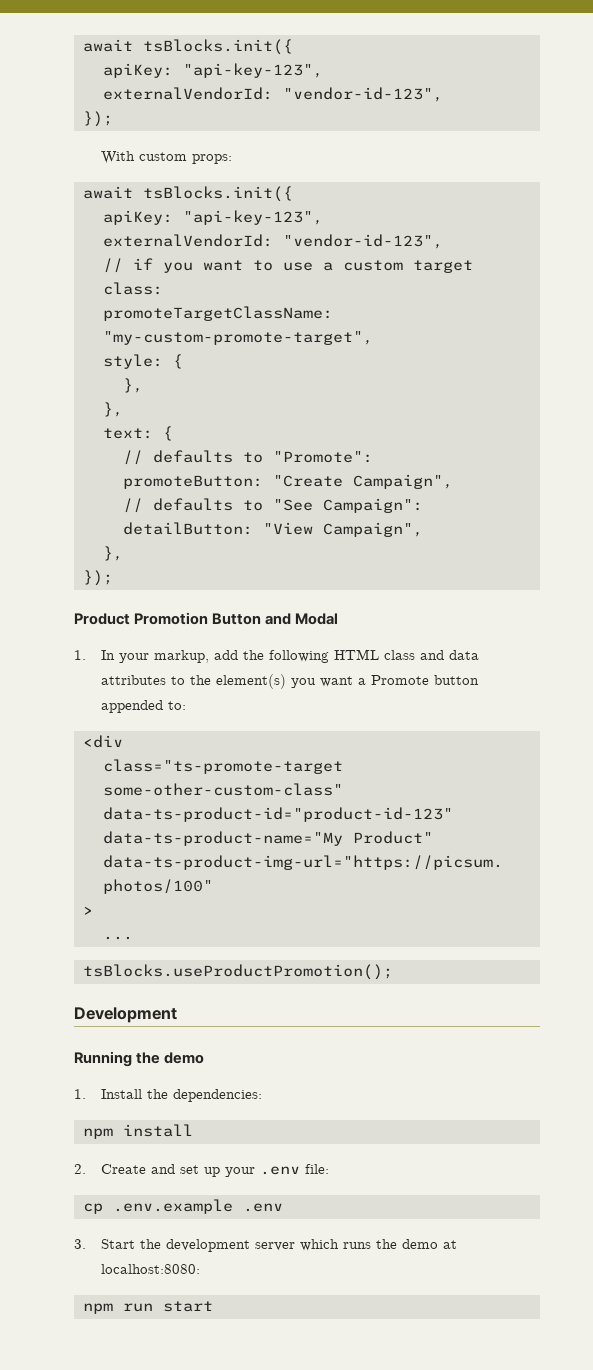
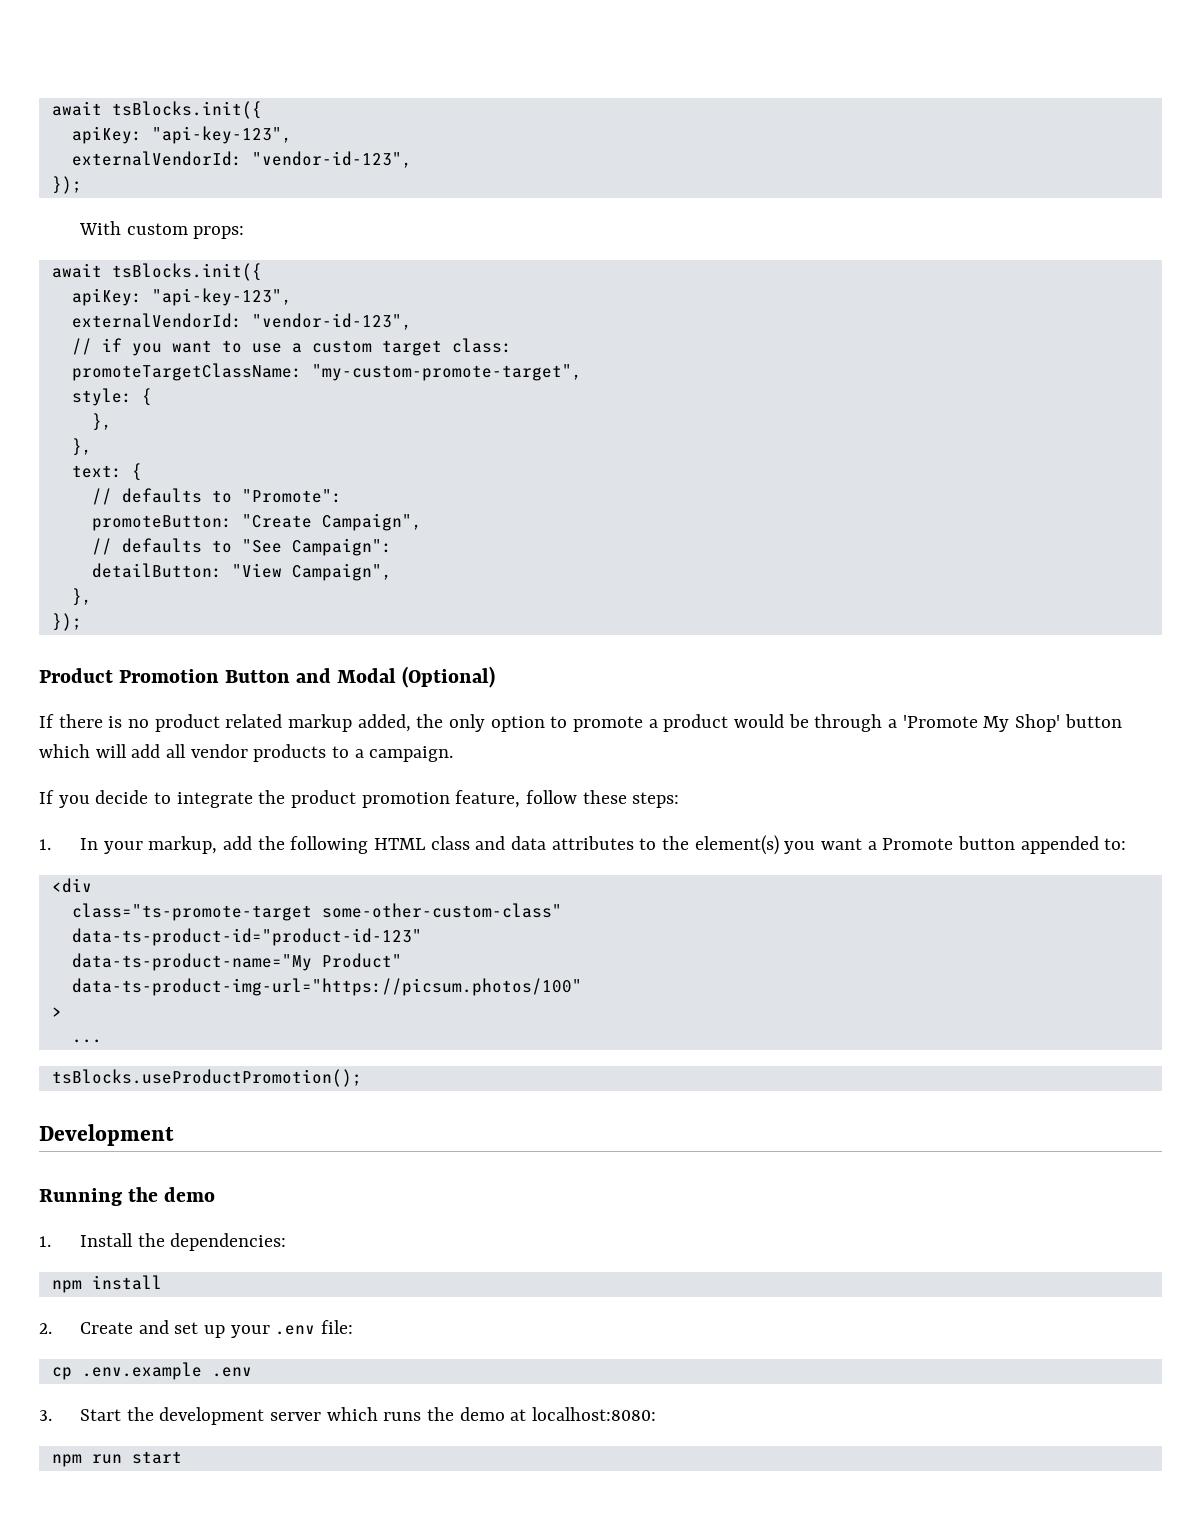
(339, 619) none -> [402,666,496,688] [39,714,1122,732] [39,744,454,762] [39,790,680,808] (Optional) // If there is no product related markup added, the only option to promote a product would be through a 'Promote My Shop' button which will add all vendor products to a campaign. // If you decide to integrate the product promotion feature, follow these steps:

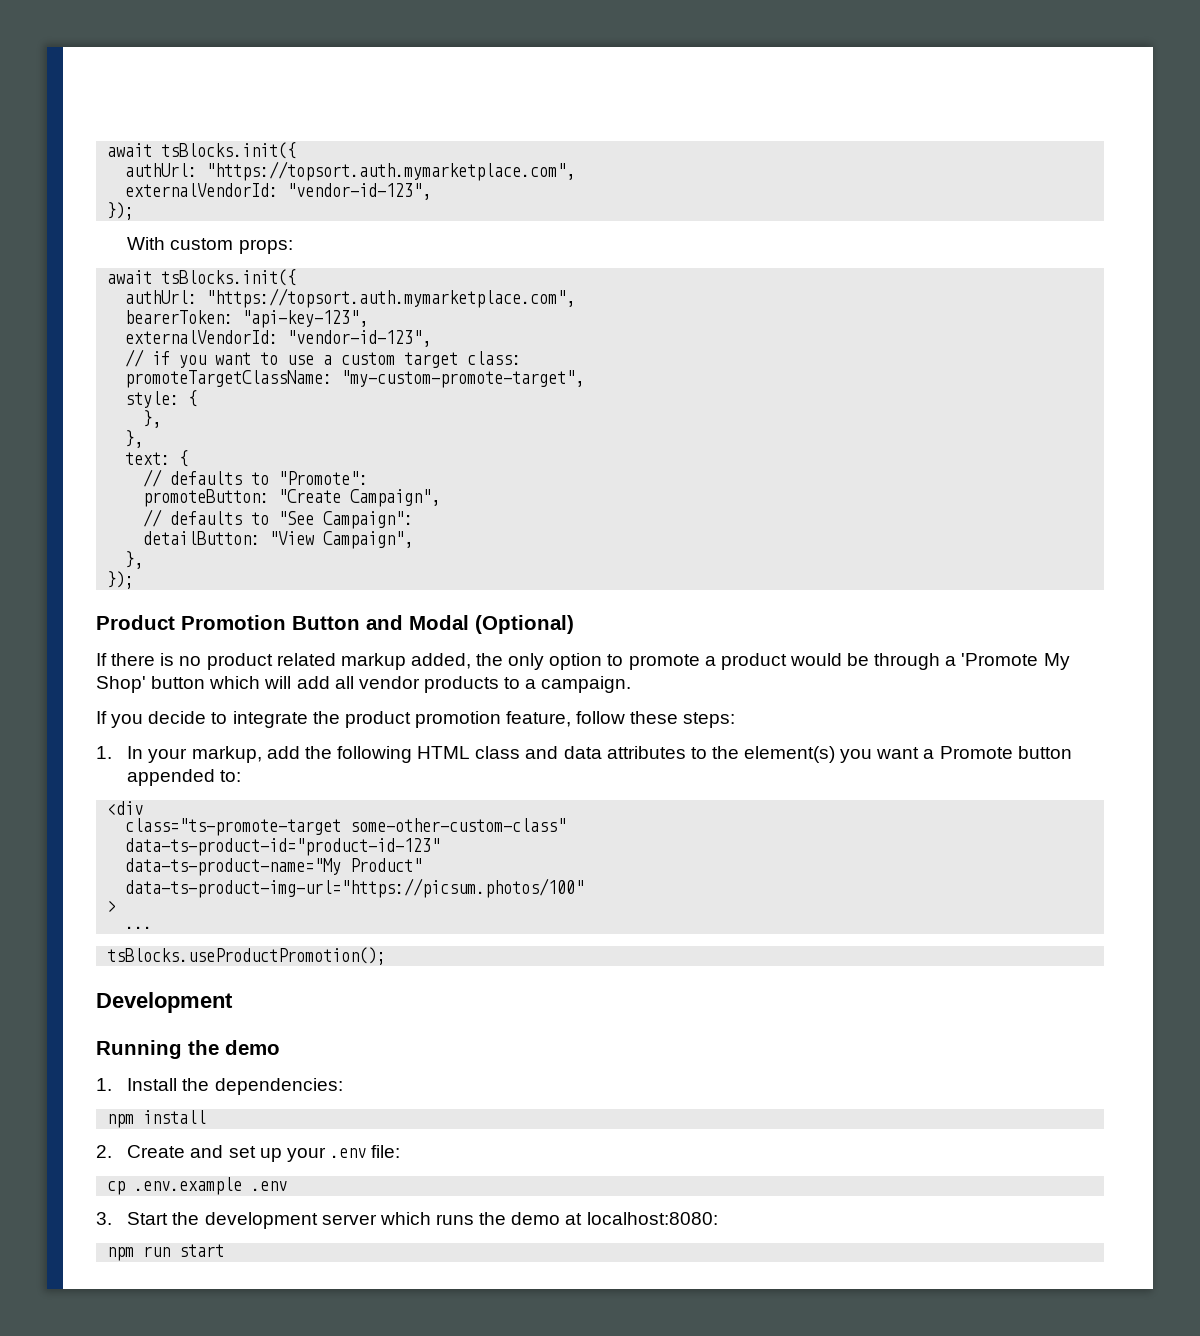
[51,101,262,119] [71,126,292,144] await tsBlocks.init({ // apiKey: "api-key-123", -> [107,142,297,159] [125,161,576,181] await tsBlocks.init({ // authUrl: "https://topsort.auth.mymarketplace.com",
[71,288,142,306] apiKey: -> [125,288,576,308] [125,310,234,324] authUrl: "https://topsort.auth.mymarketplace.com", // bearerToken:

